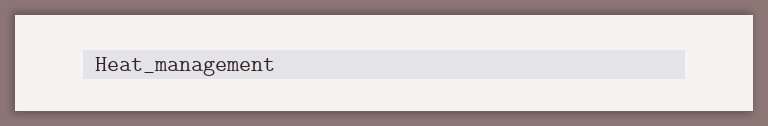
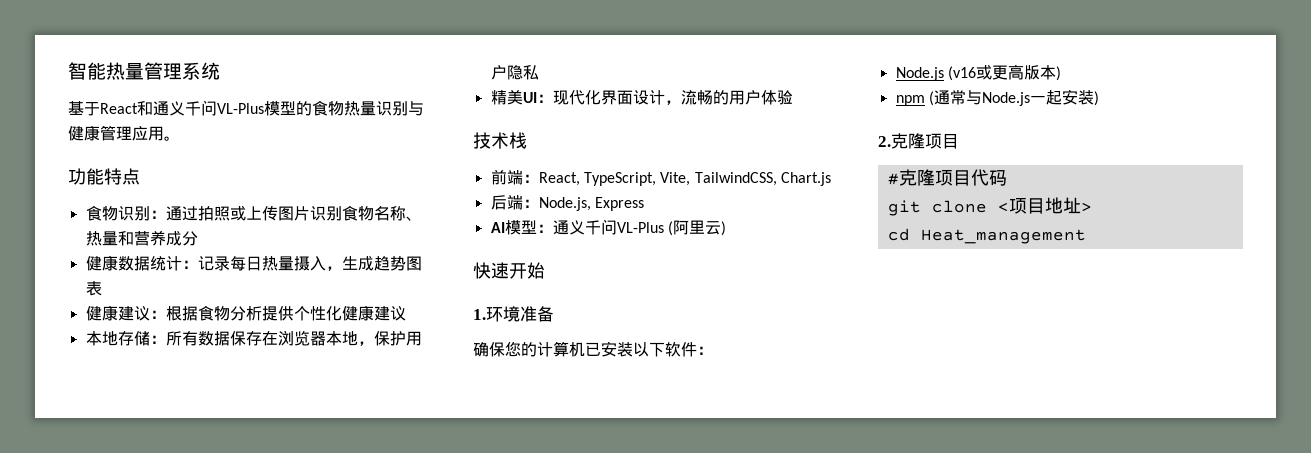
(94, 66) none -> [68,62,220,80] [68,100,424,116] [68,125,180,141] [68,168,140,185] [85,205,422,221] [85,230,198,246] [85,255,422,271] [85,281,102,296] [85,305,406,321] [85,330,422,346] [490,65,539,80] [490,90,793,105] [473,132,527,149] [490,169,831,186] [490,195,644,211] [490,219,726,236] [473,262,545,279] [473,306,554,322] [473,341,713,357] [895,64,1061,81] [895,89,1099,106] [878,133,959,149] [887,169,1007,186] [887,197,1092,216] [887,228,910,241] 智能热量管理系统 // 基于React和通义千问VL-Plus模型的食物热量识别与健康管理应用。 // 功能特点 // 食物识别：通过拍照或上传图片识别食物名称、热量和营养成分 // 健康数据统计：记录每日热量摄入，生成趋势图表 // 健康建议：根据食物分析提供个性化健康建议 // 本地存储：所有数据保存在浏览器本地，保护用户隐私 // 精美UI：现代化界面设计，流畅的用户体验 // 技术栈 // 前端：React, TypeScript, Vite, TailwindCSS, Chart.js // 后端：Node.js, Express // AI模型：通义千问VL-Plus (阿里云) // 快速开始 // 1.环境准备 // 确保您的计算机已安装以下软件： // Node.js (v16或更高版本) // npm (通常与Node.js一起安装) // 2.克隆项目 // #克隆项目代码 // git clone <项目地址> // cd

